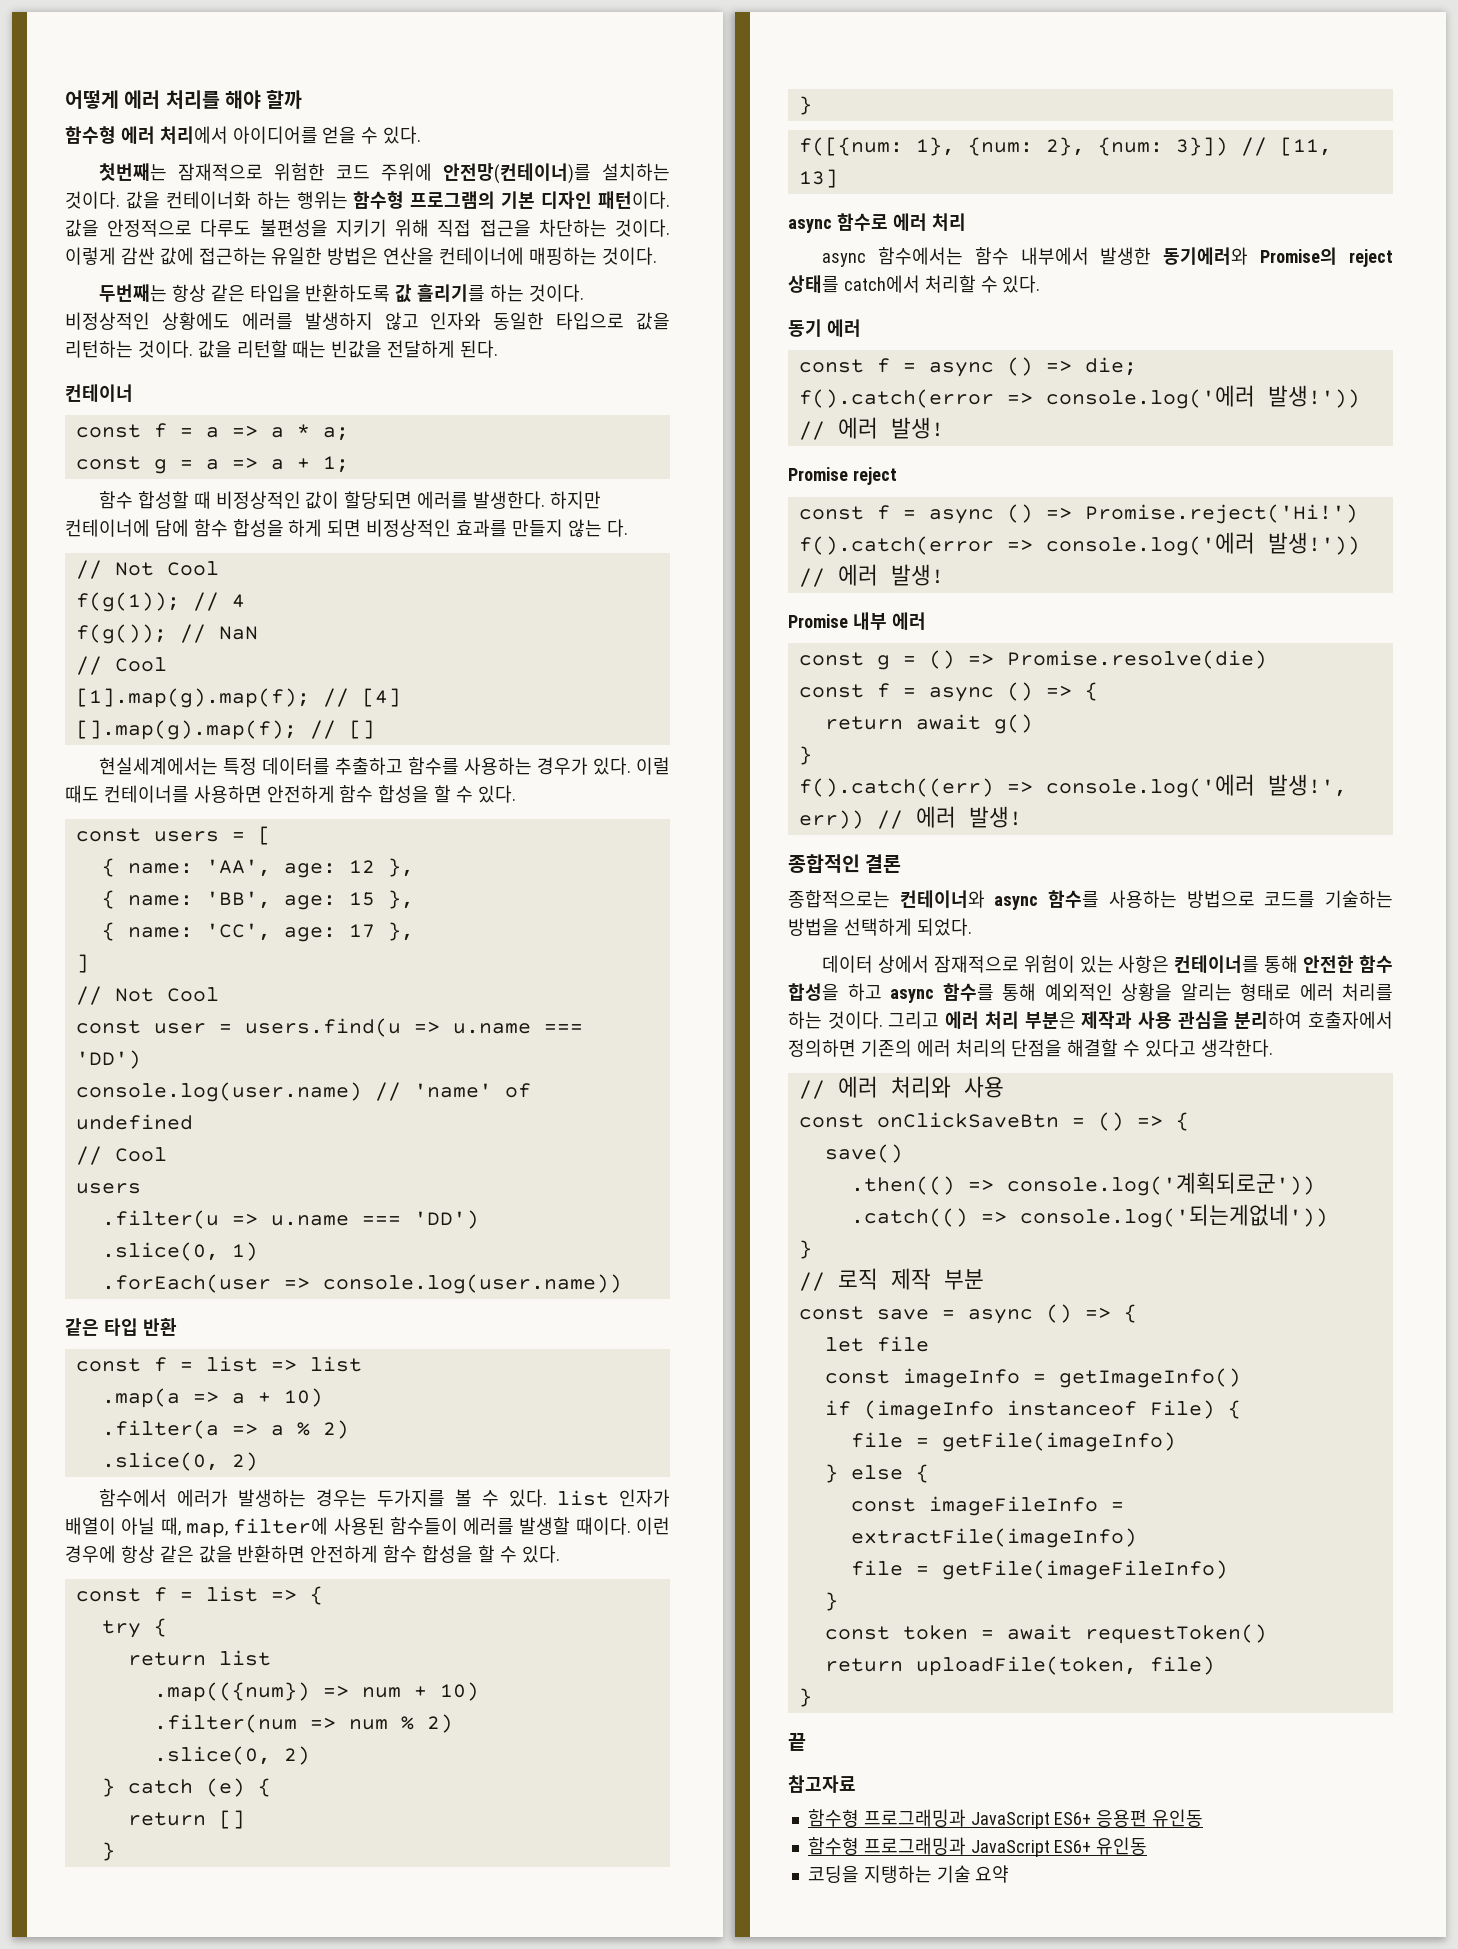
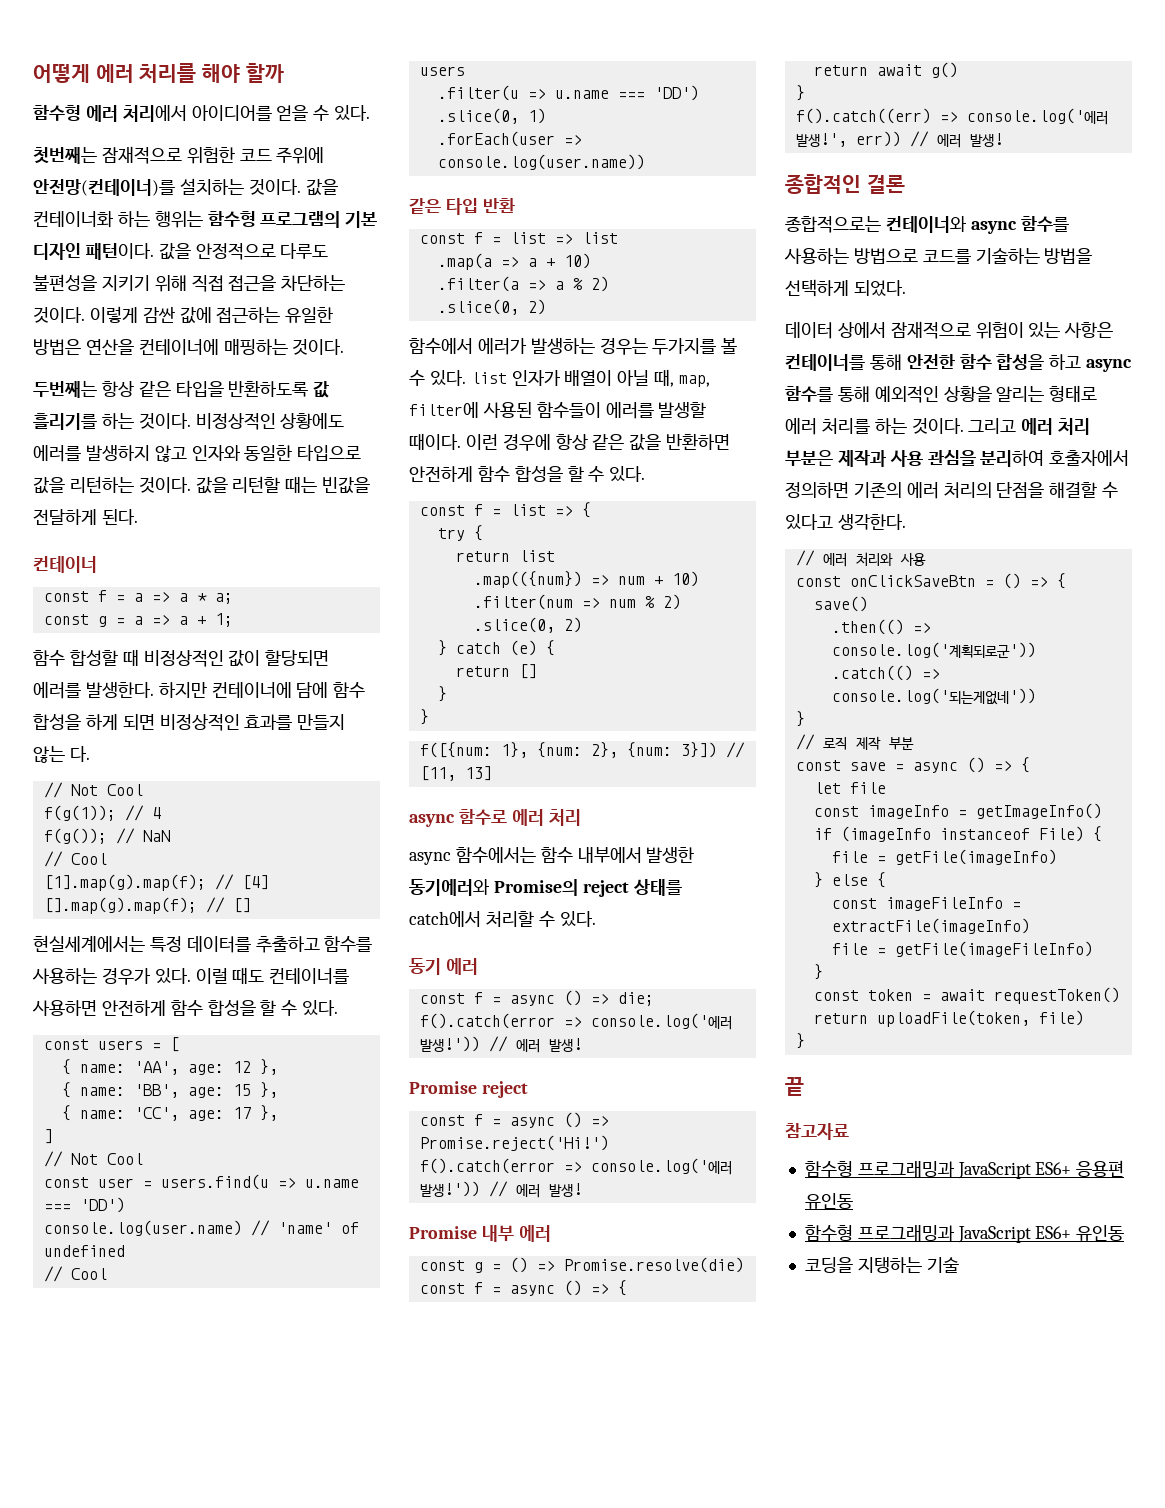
[975,1865,1010,1883] 요약 -> (959, 1265) none

